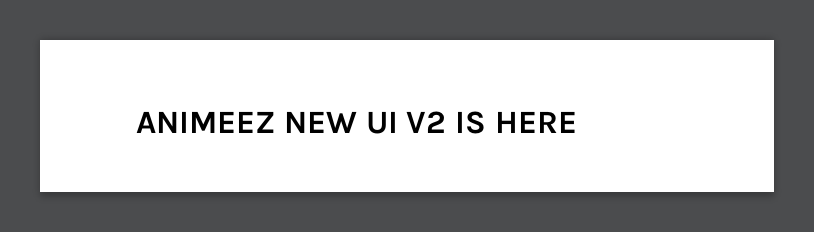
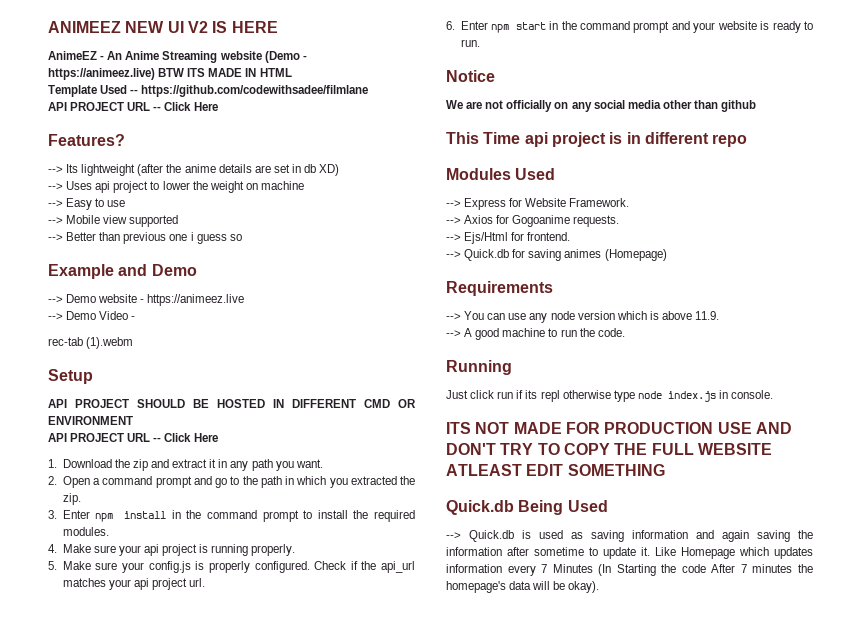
(577, 122) none -> [48,51,307,63] [48,68,292,80] [48,85,369,97] [48,102,218,111] [48,134,125,146] [48,164,340,176] [48,181,304,193] [48,198,126,210] [48,215,179,227] [48,232,242,244] [48,264,197,279] [48,294,245,306] [48,311,136,320] [48,337,134,349] [48,369,93,384] [48,399,416,408] [48,416,133,425] [48,433,218,442] [48,459,323,471] [48,476,415,488] [62,493,81,505] [48,510,415,522] [62,527,109,536] [48,544,296,556] [48,561,415,573] [62,578,206,590] [446,21,813,33] [460,39,480,47] [446,70,495,82] [446,100,757,112] [446,132,748,147] [446,168,556,180] [446,198,630,210] [446,215,620,227] [446,232,571,244] [446,249,667,261] [446,281,553,296] [446,311,720,323] [446,328,625,340] [446,360,512,375] [446,390,774,402] [446,422,792,434] [446,443,772,455] [446,464,665,476] [446,500,608,515] [446,530,813,542] [446,547,813,559] [446,564,813,576] [446,581,600,593] // AnimeEZ - An Anime Streaming website (Demo - https://animeez.live) BTW ITS MADE IN HTML // Template Used -- https://github.com/codewithsadee/filmlane // API PROJECT URL -- Click Here // Features? // --> Its lightweight (after the anime details are set in db XD) // --> Uses api project to lower the weight on machine // --> Easy to use // --> Mobile view supported // --> Better than previous one i guess so // Example and Demo // --> Demo website - https://animeez.live // --> Demo Video - // rec-tab (1).webm // Setup // API PROJECT SHOULD BE HOSTED IN DIFFERENT CMD OR ENVIRONMENT // API PROJECT URL -- Click Here // 1. Download the zip and extract it in any path you want. // 2. Open a command prompt and go to the path in which you extracted the zip. // 3. Enter npm install in the command prompt to install the required modules. // 4. Make sure your api project is running properly. // 5. Make sure your config.js is properly configured. Check if the api_url matches your api project url. // 6. Enter npm start in the command prompt and your website is ready to run. // Notice // We are not officially on any social media other than github // This Time api project is in different repo // Modules Used // --> Express for Website Framework. // --> Axios for Gogoanime requests. // --> Ejs/Html for frontend. // --> Quick.db for saving animes (Homepage) // Requirements // --> You can use any node version which is above 11.9. // --> A good machine to run the code. // Running // Just click run if its repl otherwise type node index.js in console. // ITS NOT MADE FOR PRODUCTION USE AND DON'T TRY TO COPY THE FULL WEBSITE ATLEAST EDIT SOMETHING // Quick.db Being Used // --> Quick.db is used as saving information and again saving the information after sometime to update it. Like Homepage which updates information every 7 Minutes (In Starting the code After 7 minutes the homepage's data will be okay).

